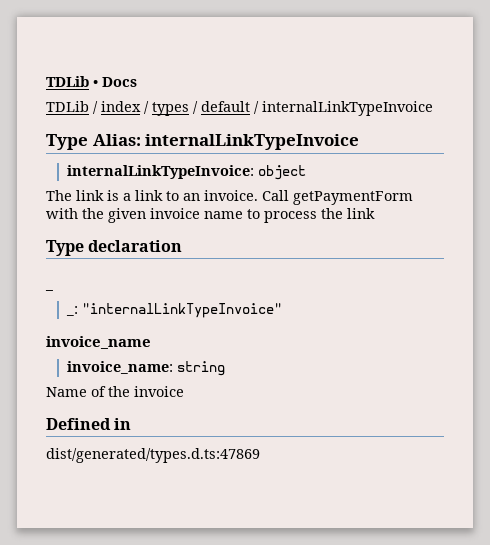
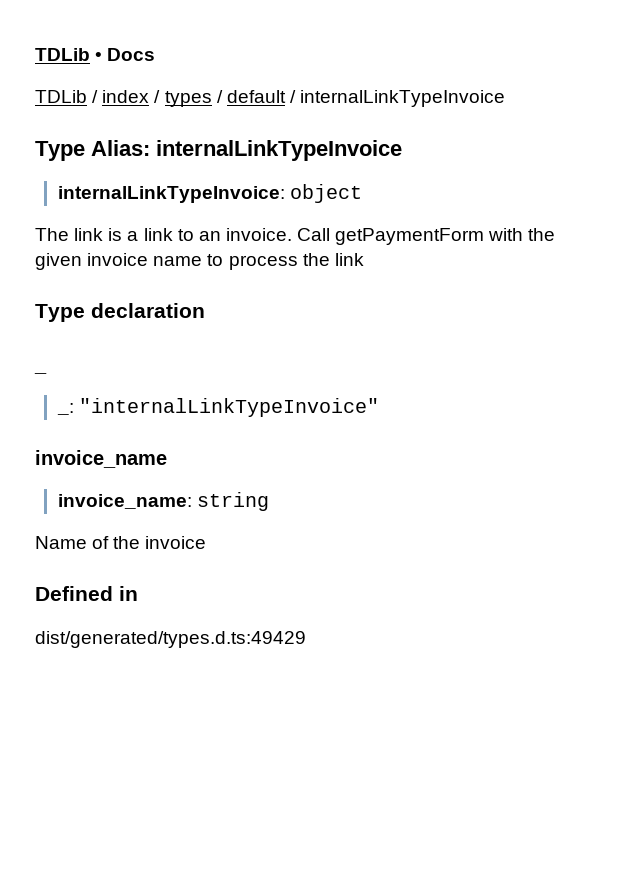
[46,448,260,463] dist/generated/types.d.ts:47869 -> [35,631,306,648] dist/generated/types.d.ts:49429

